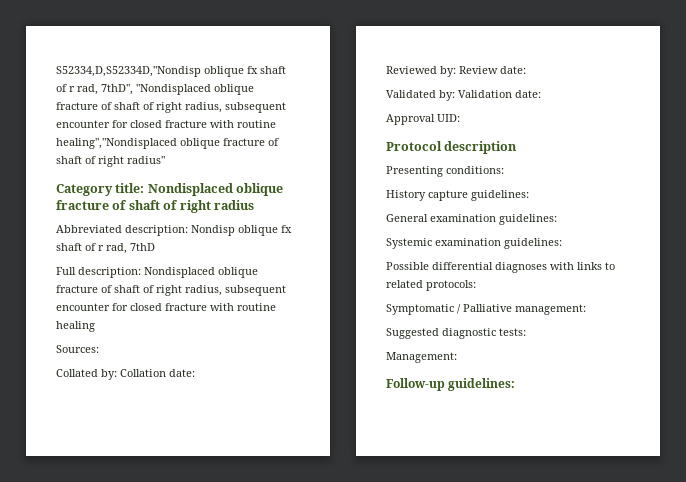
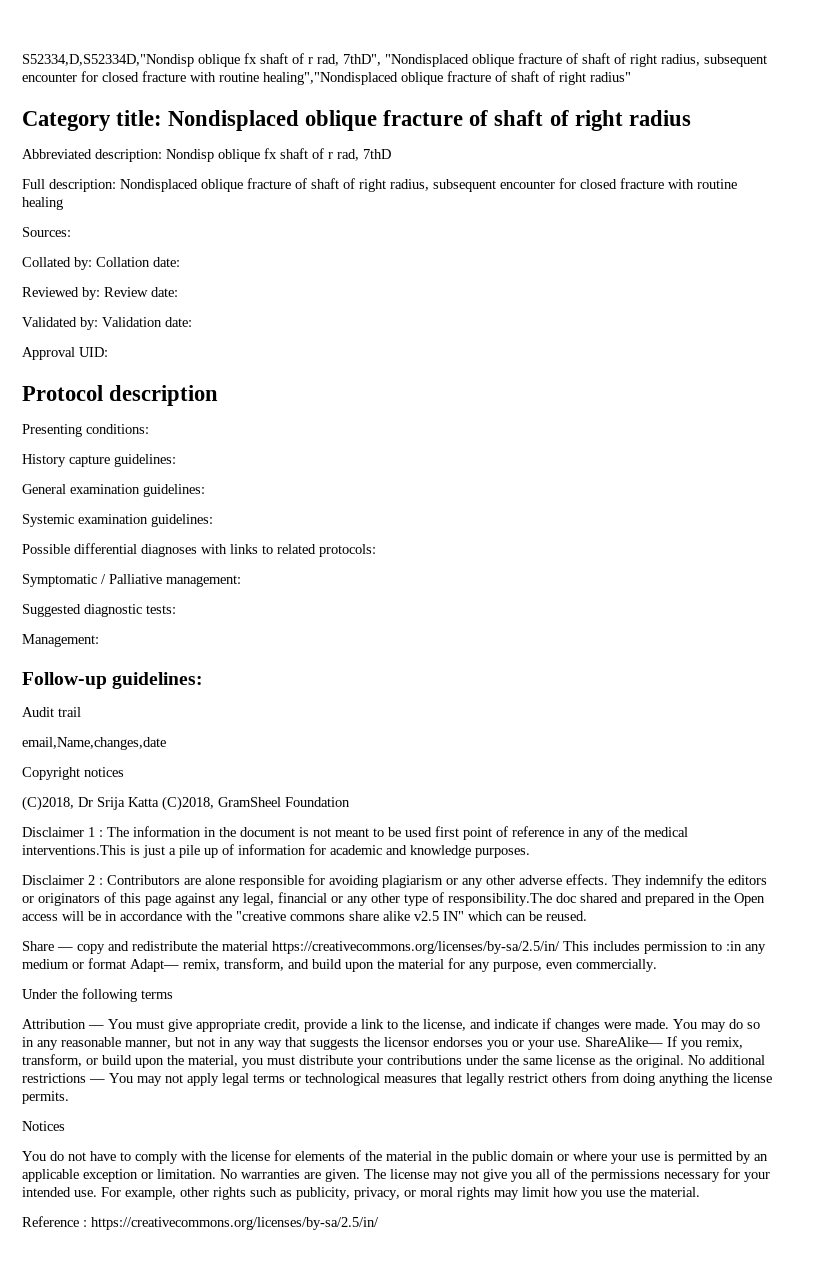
(516, 384) none -> [22,707,81,717] [22,737,166,750] [22,767,124,780] [22,796,350,811] [22,826,688,840] [22,844,530,858] [22,874,767,888] [22,892,765,906] [22,911,587,921] [22,941,766,954] [22,958,657,972] [22,988,173,1002] [22,1018,760,1032] [22,1036,743,1050] [22,1054,765,1068] [22,1072,772,1086] [22,1091,69,1104] [22,1121,65,1131] [22,1150,768,1164] [22,1168,770,1182] [22,1187,700,1200] [22,1216,379,1230] // Audit trail // email,Name,changes,date // Copyright notices // (C)2018, Dr Srija Katta (C)2018, GramSheel Foundation // Disclaimer 1 : The information in the document is not meant to be used first point of reference in any of the medical interventions.This is just a pile up of information for academic and knowledge purposes. // Disclaimer 2 : Contributors are alone responsible for avoiding plagiarism or any other adverse effects. They indemnify the editors or originators of this page against any legal, financial or any other type of responsibility.The doc shared and prepared in the Open access will be in accordance with the "creative commons share alike v2.5 IN" which can be reused. // Share — copy and redistribute the material https://creativecommons.org/licenses/by-sa/2.5/in/ This includes permission to :in any medium or format Adapt— remix, transform, and build upon the material for any purpose, even commercially. // Under the following terms // Attribution — You must give appropriate credit, provide a link to the license, and indicate if changes were made. You may do so in any reasonable manner, but not in any way that suggests the licensor endorses you or your use. ShareAlike— If you remix, transform, or build upon the material, you must distribute your contributions under the same license as the original. No additional restrictions — You may not apply legal terms or technological measures that legally restrict others from doing anything the license permits. // Notices // You do not have to comply with the license for elements of the material in the public domain or where your use is permitted by an applicable exception or limitation. No warranties are given. The license may not give you all of the permissions necessary for your intended use. For example, other rights such as publicity, privacy, or moral rights may limit how you use the material. // Reference : https://creativecommons.org/licenses/by-sa/2.5/in/

